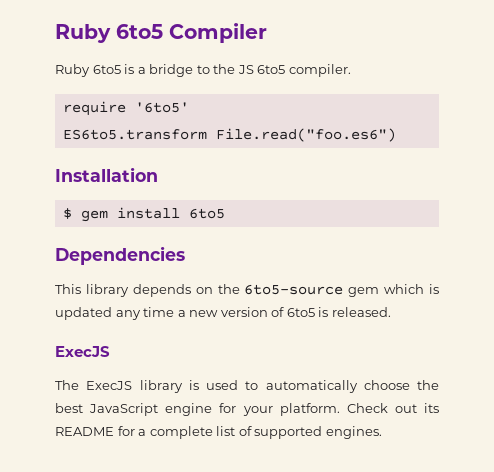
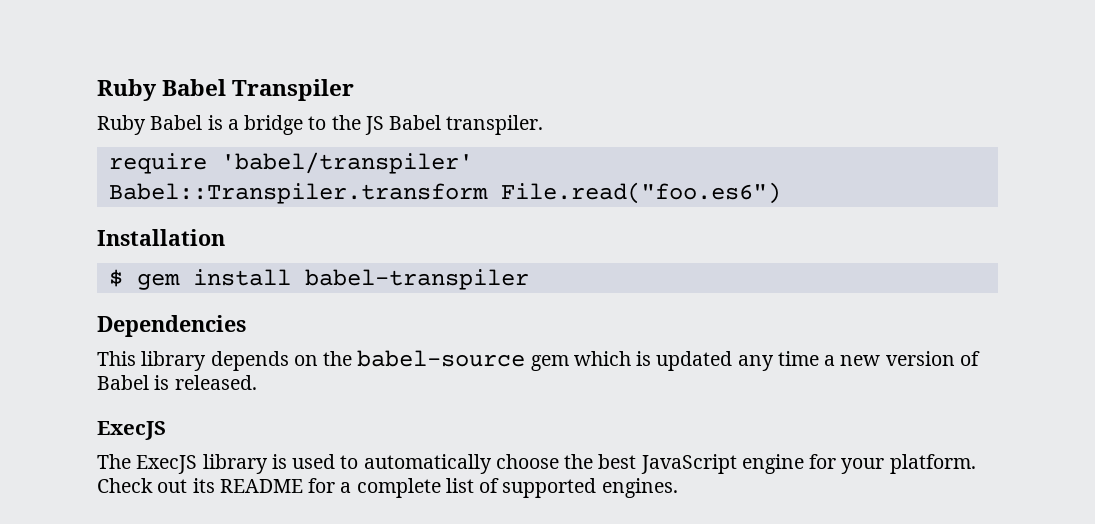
[55,23,267,43] [55,64,121,77] Ruby 6to5 Compiler // Ruby 6to5 -> [97,79,355,101] [97,115,203,135] Ruby Babel Transpiler // Ruby Babel
[257,64,351,77] 6to5 compiler. -> [389,115,544,135] Babel transpiler.
[134,102,189,113] [62,129,207,140] '6to5' // ES6to5.transform -> [220,152,473,174] [108,183,488,204] 'babel/transpiler' // Babel::Transpiler.transform
[188,208,225,219] 6to5 -> [304,269,529,290] babel-transpiler
[244,284,344,295] 6to5-source -> [357,350,526,367] babel-source
[286,308,315,317] 6to5 -> [97,375,149,390] Babel

